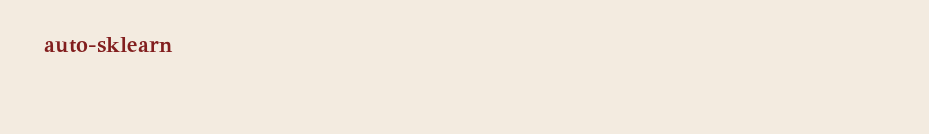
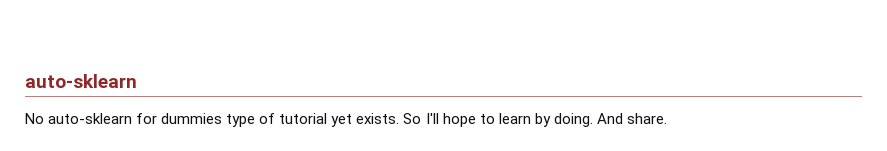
[44,37,173,53] auto-sklearn -> [25,74,137,88] [25,113,667,127] auto-sklearn // No auto-sklearn for dummies type of tutorial yet exists. So I'll hope to learn by doing. And share.

